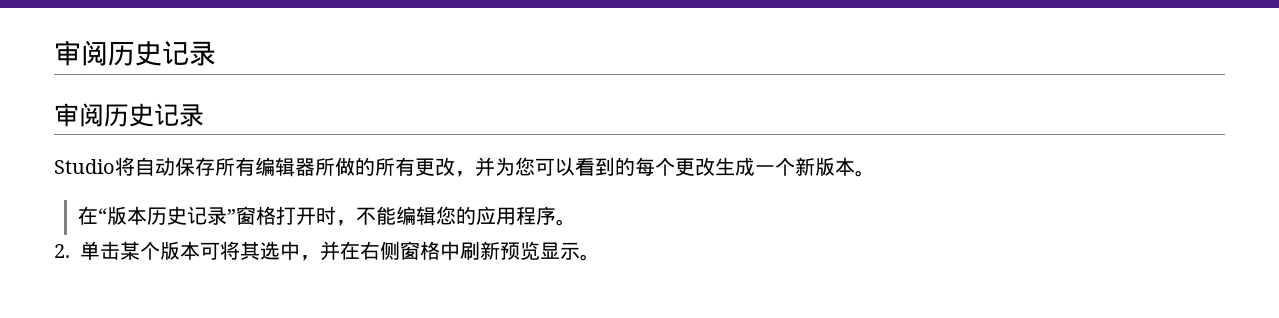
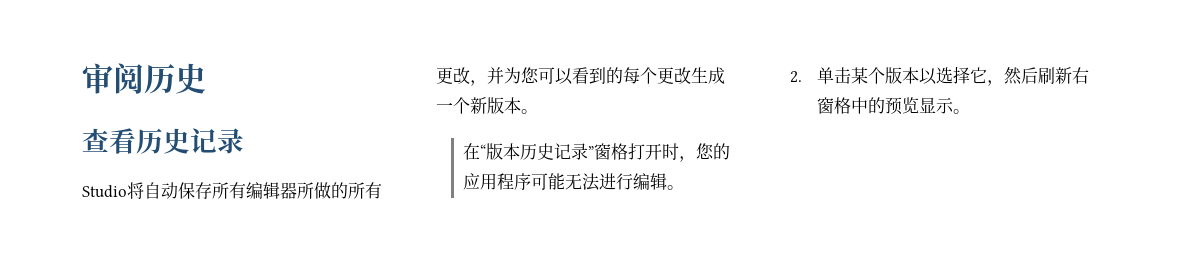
[54,40,216,66] [54,103,104,127] 审阅历史记录 // 审阅 -> [82,63,206,94] [82,128,136,154] 审阅历史 // 查看
[355,206,436,226] 不能编辑 -> (697, 159) none
(556, 215) none -> [531,173,668,191] 可能无法进行编辑
[200,241,500,261] 可将其选中，并在右侧窗格中刷新 -> [919,66,1090,86] [817,97,886,114] 以选择它，然后刷新右窗格中的

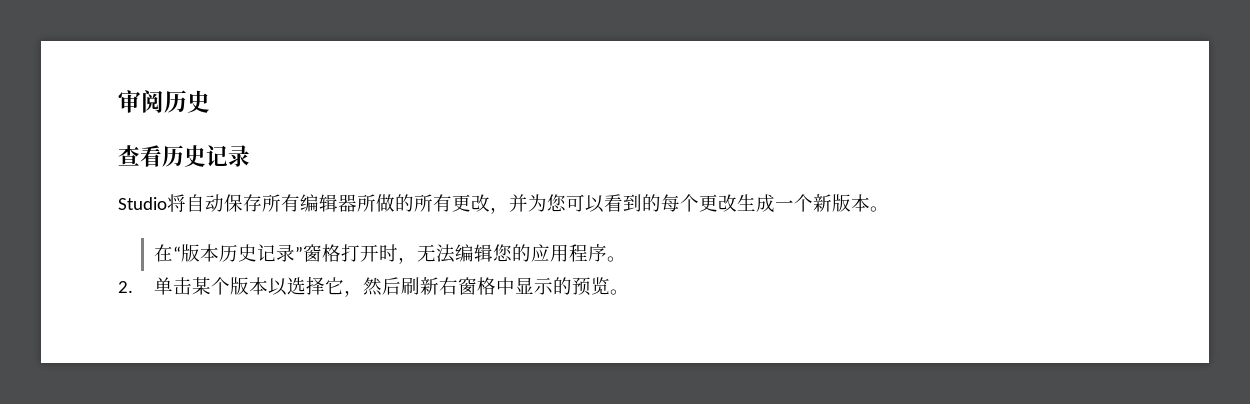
(697, 159) none -> [416,244,493,263] 无法编辑
[531,173,668,191] 可能无法进行编辑 -> (607, 253) none
[868,97,955,115] 的预览显示 -> [514,277,610,296] 显示的预览

